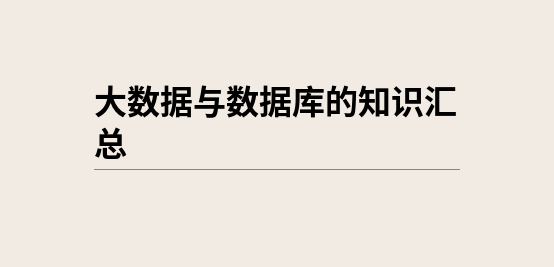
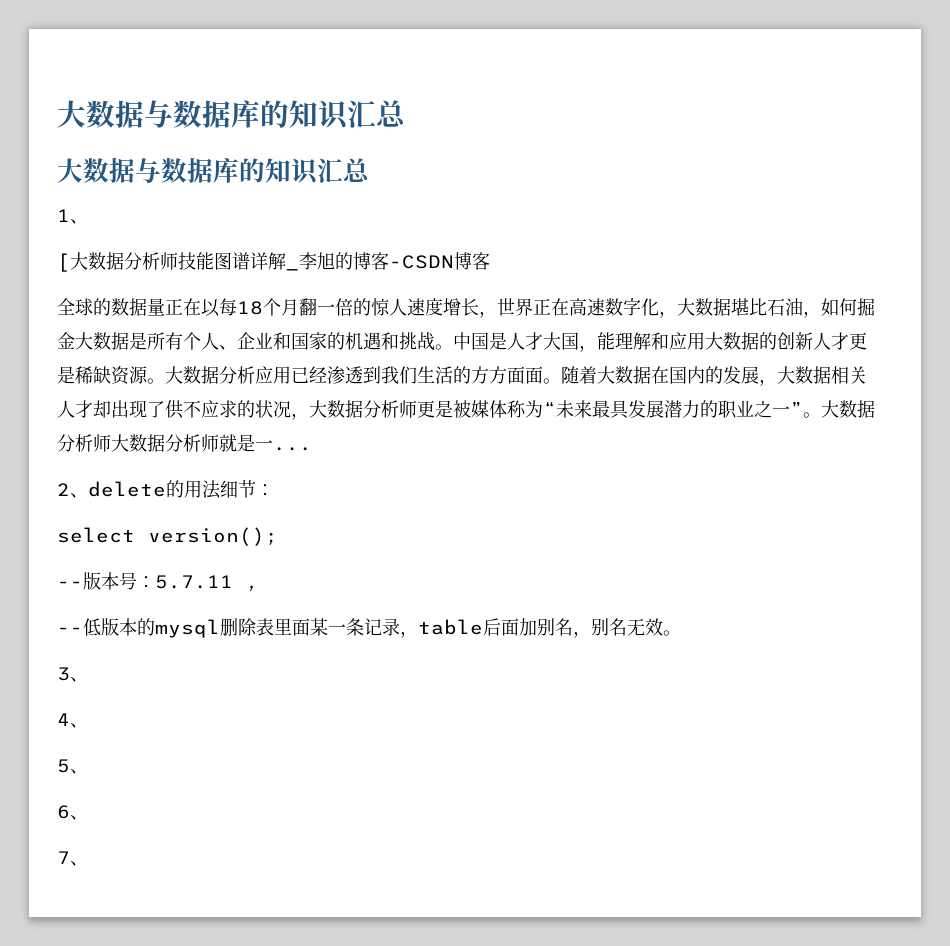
[94,85,457,118] [94,127,127,159] 大数据与数据库的知识汇总 -> [57,100,406,130] [57,157,370,185] [57,209,88,224] [57,252,490,272] [57,297,875,318] [57,332,867,352] [57,366,867,386] [57,400,875,420] [57,434,312,452] [57,480,274,499] [57,527,278,546] [57,572,259,591] [57,618,681,638] [57,667,88,682] [57,713,88,728] [57,759,88,774] [57,805,88,820] [57,851,88,866] 大数据与数据库的知识汇总 // 大数据与数据库的知识汇总 // 1、 // [大数据分析师技能图谱详解_李旭的博客-CSDN博客 // 全球的数据量正在以每18个月翻一倍的惊人速度增长，世界正在高速数字化，大数据堪比石油，如何掘金大数据是所有个人、企业和国家的机遇和挑战。中国是人才大国，能理解和应用大数据的创新人才更是稀缺资源。大数据分析应用已经渗透到我们生活的方方面面。随着大数据在国内的发展，大数据相关人才却出现了供不应求的状况，大数据分析师更是被媒体称为“未来最具发展潜力的职业之一”。大数据分析师大数据分析师就是一... // 2、delete的用法细节： // select version(); // --版本号：5.7.11 , // --低版本的mysql删除表里面某一条记录，table后面加别名，别名无效。 // 3、 // 4、 // 5、 // 6、 // 7、

